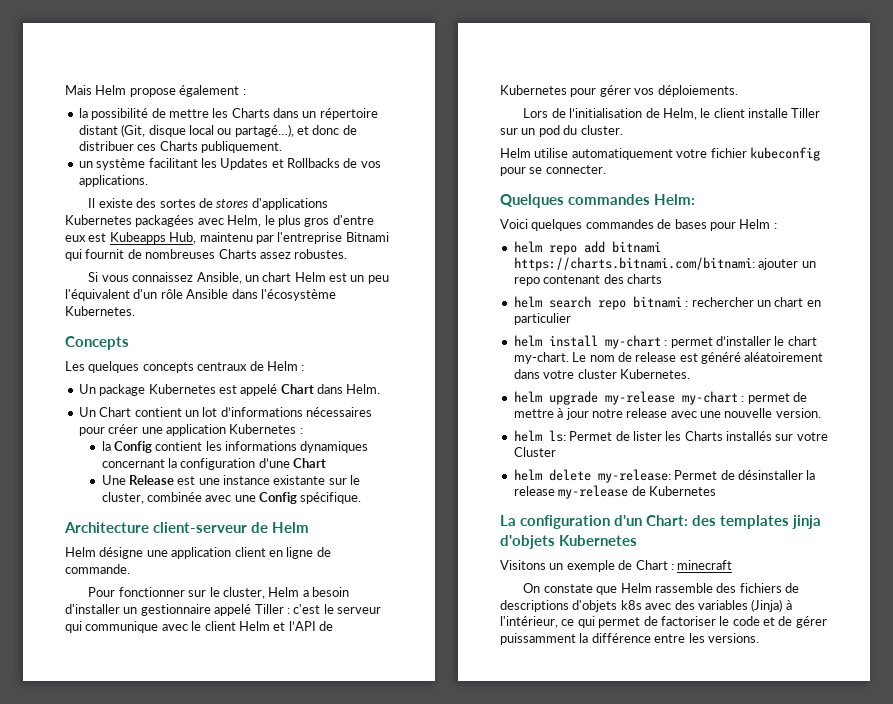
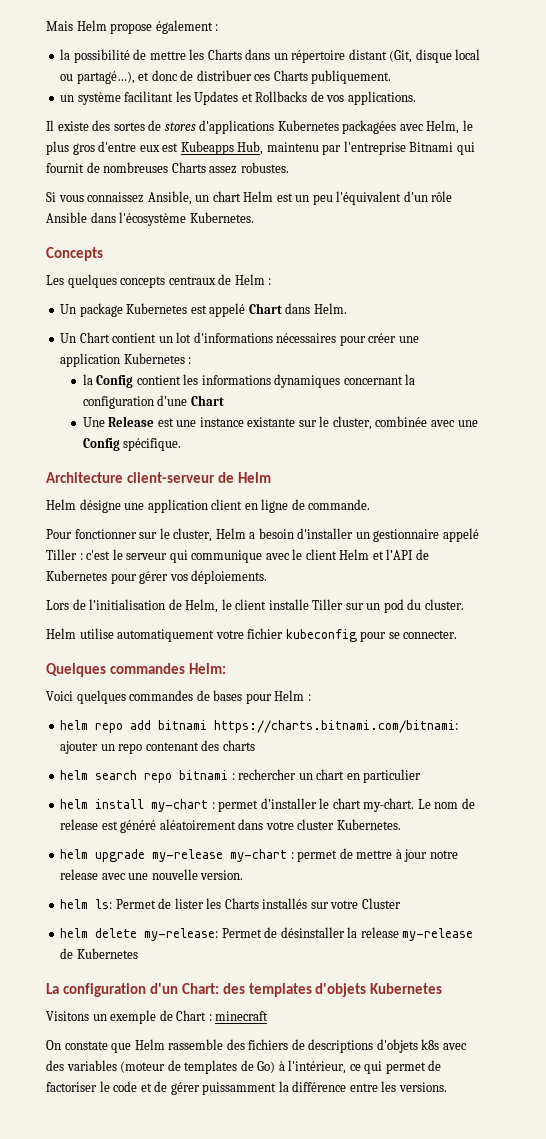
[792,515,821,529] jinja -> (312, 990) none
[751,599,783,612] (Jinja) -> [120,1060,276,1074] (moteur de templates de Go)

